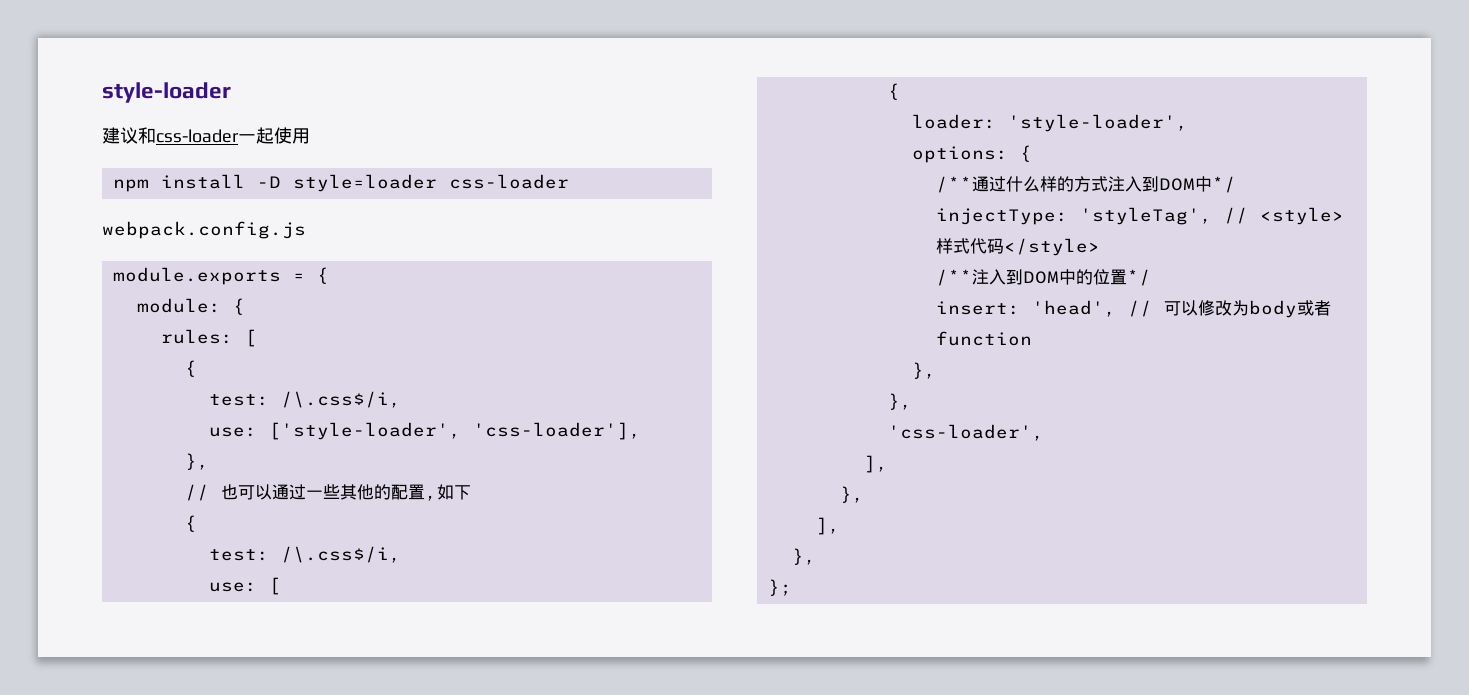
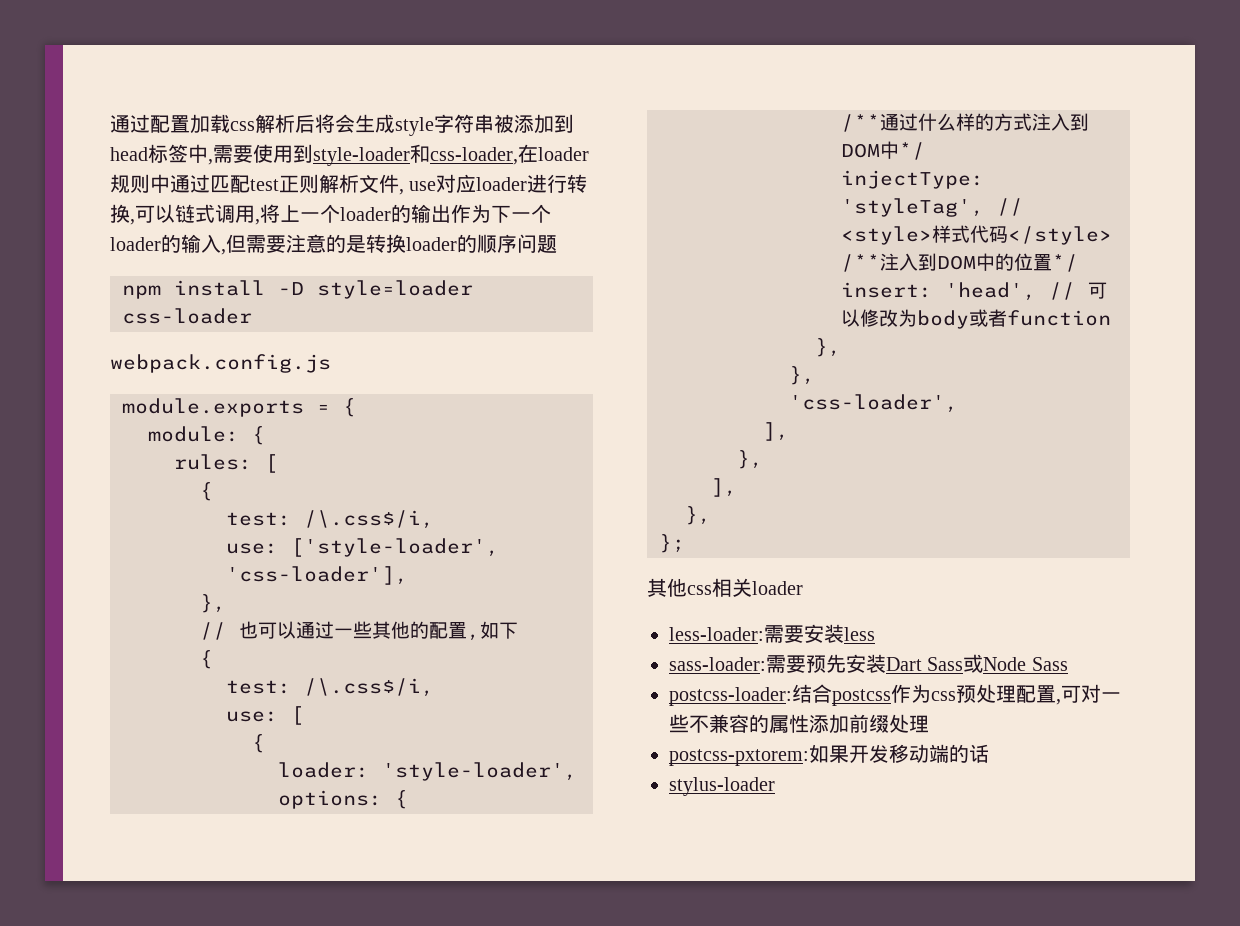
[102,82,231,103] [102,127,310,144] style-loader // 建议和css-loader一起使用 -> [110,114,574,136] [110,144,589,166] [110,174,588,195] [110,204,551,225] [110,234,557,255] 通过配置加载css解析后将会生成style字符串被添加到head标签中,需要使用到style-loader和css-loader,在loader规则中通过匹配test正则解析文件, use对应loader进行转换,可以链式调用,将上一个loader的输出作为下一个loader的输入,但需要注意的是转换loader的顺序问题
(792, 587) none -> [647,578,803,597] [669,624,875,643] [669,654,1068,673] [669,684,1121,706] [669,714,929,734] [669,744,989,766] [669,777,775,796] // 其他css相关loader // less-loader:需要安装less // sass-loader:需要预先安装Dart Sass或Node Sass // postcss-loader:结合postcss作为css预处理配置,可对一些不兼容的属性添加前缀处理 // postcss-pxtorem:如果开发移动端的话 // stylus-loader

